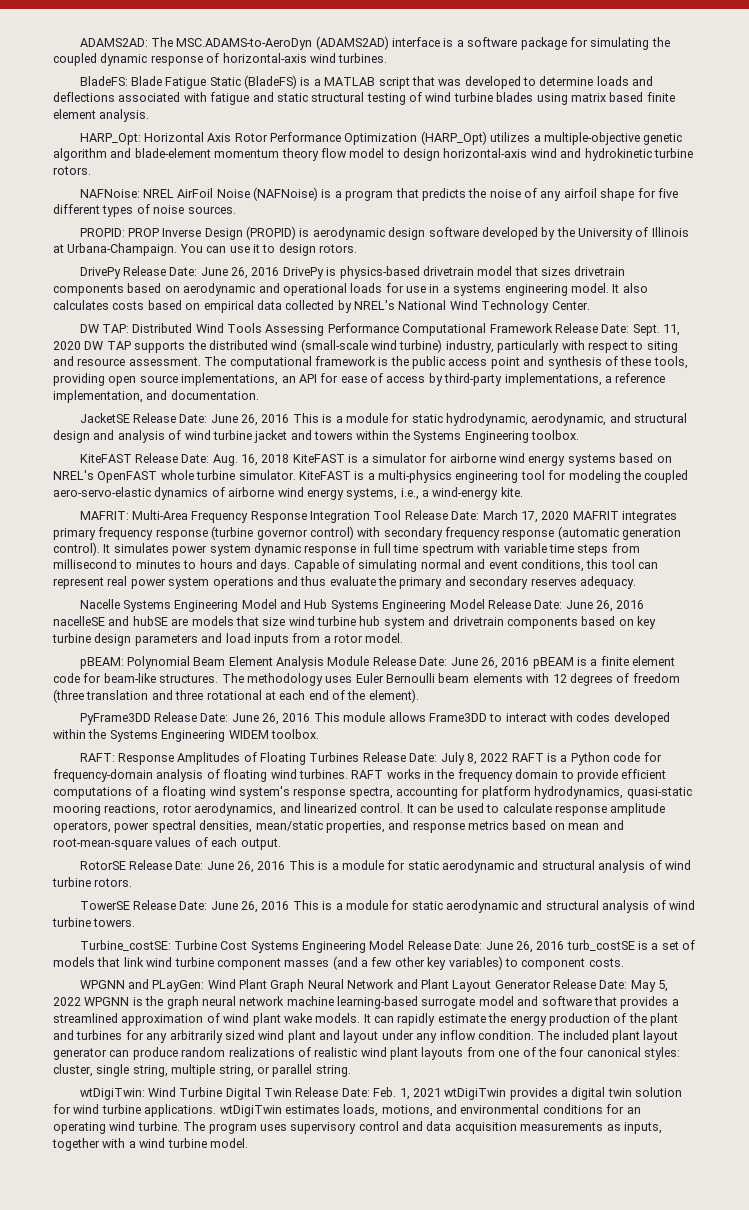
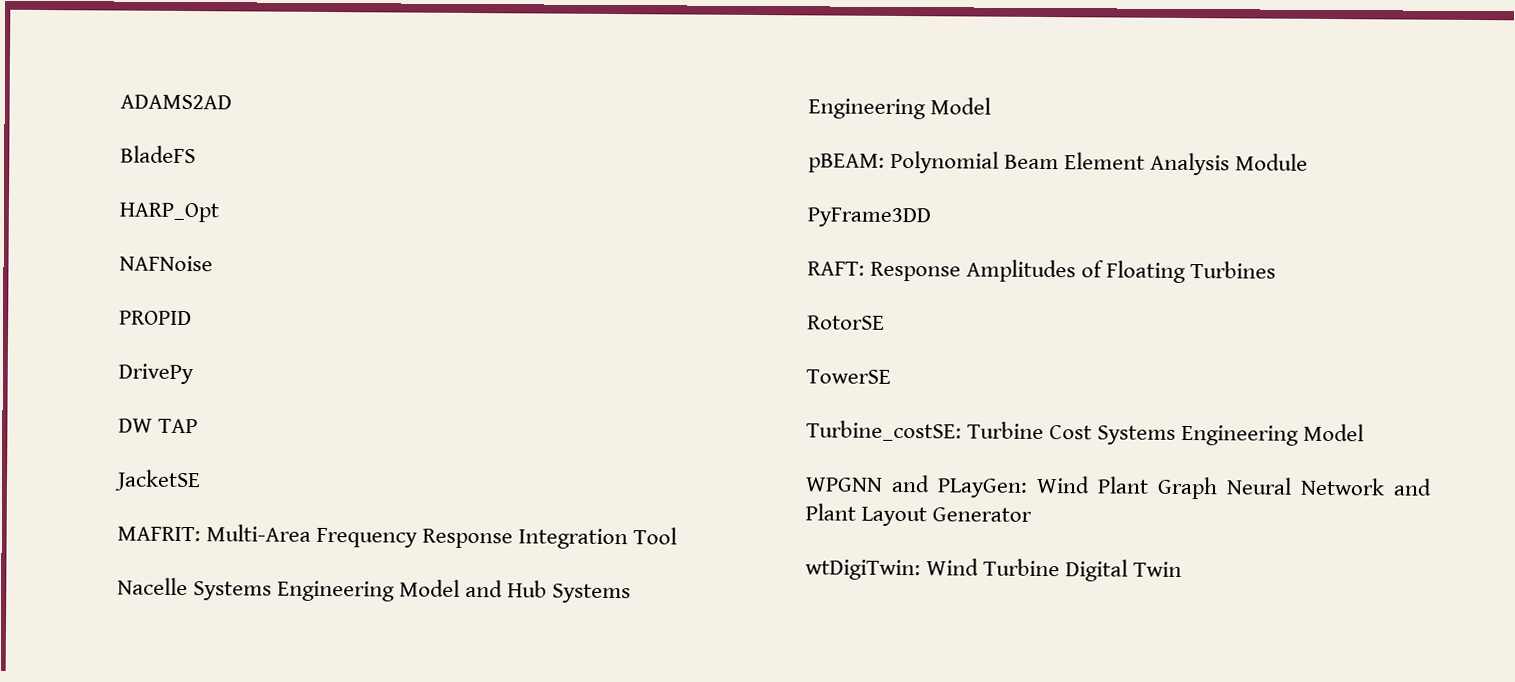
[79,36,670,50] [53,53,388,66] [79,75,654,89] [53,92,675,105] [53,109,150,122] [79,131,683,145] [53,148,693,161] [53,166,91,175] [79,187,678,201] [53,204,236,217] [79,226,689,240] [53,243,357,256] [79,266,626,279] [53,283,648,296] [53,300,590,313] [79,323,680,336] [53,339,678,353] [53,356,688,369] [53,373,666,386] [53,390,259,403] [79,413,688,426] [53,430,579,443] [79,453,672,466] [53,470,689,483] [53,487,523,500] ADAMS2AD: The MSC.ADAMS-to-AeroDyn (ADAMS2AD) interface is a software package for simulating the coupled dynamic response of horizontal-axis wind turbines. // BladeFS: Blade Fatigue Static (BladeFS) is a MATLAB script that was developed to determine loads and deflections associated with fatigue and static structural testing of wind turbine blades using matrix based finite element analysis. // HARP_Opt: Horizontal Axis Rotor Performance Optimization (HARP_Opt) utilizes a multiple-objective genetic algorithm and blade-element momentum theory flow model to design horizontal-axis wind and hydrokinetic turbine rotors. // NAFNoise: NREL AirFoil Noise (NAFNoise) is a program that predicts the noise of any airfoil shape for five different types of noise sources. // PROPID: PROP Inverse Design (PROPID) is aerodynamic design software developed by the University of Illinois at Urbana-Champaign. You can use it to design rotors. // DrivePy Release Date: June 26, 2016 DrivePy is physics-based drivetrain model that sizes drivetrain components based on aerodynamic and operational loads for use in a systems engineering model. It also calculates costs based on empirical data collected by NREL's National Wind Technology Center. // DW TAP: Distributed Wind Tools Assessing Performance Computational Framework Release Date: Sept. 11, 2020 DW TAP supports the distributed wind (small-scale wind turbine) industry, particularly with respect to siting and resource assessment. The computational framework is the public access point and synthesis of these tools, providing open source implementations, an API for ease of access by third-party implementations, a reference implementation, and documentation. // JacketSE Release Date: June 26, 2016 This is a module for static hydrodynamic, aerodynamic, and structural design and analysis of wind turbine jacket and towers within the Systems Engineering toolbox. // KiteFAST Release Date: Aug. 16, 2018 KiteFAST is a simulator for airborne wind energy systems based on NREL's OpenFAST whole turbine simulator. KiteFAST is a multi-physics engineering tool for modeling the coupled aero-servo-elastic dynamics of airborne wind energy systems, i.e., a wind-energy kite. -> [120,94,232,110] [120,145,196,164] [119,202,219,223] [119,255,213,272] [119,310,192,326] [118,363,194,385] [118,418,199,434] [114,469,201,492] ADAMS2AD // BladeFS // HARP_Opt // NAFNoise // PROPID // DrivePy // DW TAP // JacketSE
[404,510,677,523] [53,526,682,540] [53,542,640,556] [53,559,658,572] [53,576,636,589] Release Date: March 17, 2020 MAFRIT integrates primary frequency response (turbine governor control) with secondary frequency response (automatic generation control). It simulates power system dynamic response in full time spectrum with variable time steps from millisecond to minutes to hours and days. Capable of simulating normal and event conditions, this tool can represent real power system operations and thus evaluate the primary and secondary reserves adequacy. -> (678, 536) none
[487,599,645,612] [53,616,656,629] [52,633,404,646] Release Date: June 26, 2016 nacelleSE and hubSE are models that size wind turbine hub system and drivetrain components based on key turbine design parameters and load inputs from a rotor model. -> (992, 106) none
[372,656,676,669] [53,673,680,686] [53,689,419,703] [79,712,670,725] [53,729,319,742] Release Date: June 26, 2016 pBEAM is a finite element code for beam-like structures. The methodology uses Euler Bernoulli beam elements with 12 degrees of freedom (three translation and three rotational at each end of the element). // PyFrame3DD Release Date: June 26, 2016 This module allows Frame3DD to interact with codes developed within the Systems Engineering WIDEM toolbox. -> [807,207,931,228] // PyFrame3DD
[362,752,662,765] [53,769,667,782] [53,786,692,799] [53,803,666,816] [53,820,624,833] [53,837,281,850] [79,860,691,873] [52,877,133,887] [79,900,695,913] [52,917,136,927] Release Date: July 8, 2022 RAFT is a Python code for frequency-domain analysis of floating wind turbines. RAFT works in the frequency domain to provide efficient computations of a floating wind system's response spectra, accounting for platform hydrodynamics, quasi-static mooring reactions, rotor aerodynamics, and linearized control. It can be used to calculate response amplitude operators, power spectral densities, mean/static properties, and response metrics based on mean and root-mean-square values of each output. // RotorSE Release Date: June 26, 2016 This is a module for static aerodynamic and structural analysis of wind turbine rotors. // TowerSE Release Date: June 26, 2016 This is a module for static aerodynamic and structural analysis of wind turbine towers. -> [807,315,885,330] [806,369,891,384] // RotorSE // TowerSE
[407,940,696,953] [53,956,624,970] Release Date: June 26, 2016 turb_costSE is a set of models that link wind turbine component masses (and a few other key variables) to component costs. -> (1365, 432) none
[552,979,669,992] [53,996,679,1009] [53,1013,678,1026] [53,1030,679,1043] [53,1047,680,1060] [53,1064,351,1077] Release Date: May 5, 2022 WPGNN is the graph neural network machine learning-based surrogate model and software that provides a streamlined approximation of wind plant wake models. It can rapidly estimate the energy production of the plant and turbines for any arbitrarily sized wind plant and layout under any inflow condition. The included plant layout generator can produce random realizations of realistic wind plant layouts from one of the four canonical styles: cluster, single string, multiple string, or parallel string. -> (1033, 514) none
[295,1087,683,1100] [53,1104,641,1117] [53,1121,662,1134] [52,1138,248,1151] Release Date: Feb. 1, 2021 wtDigiTwin provides a digital twin solution for wind turbine applications. wtDigiTwin estimates loads, motions, and environmental conditions for an operating wind turbine. The program uses supervisory control and data acquisition measurements as inputs, together with a wind turbine model. -> (1183, 569) none

